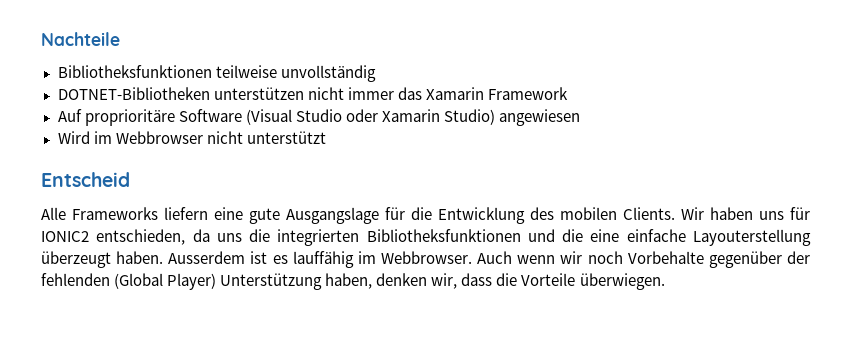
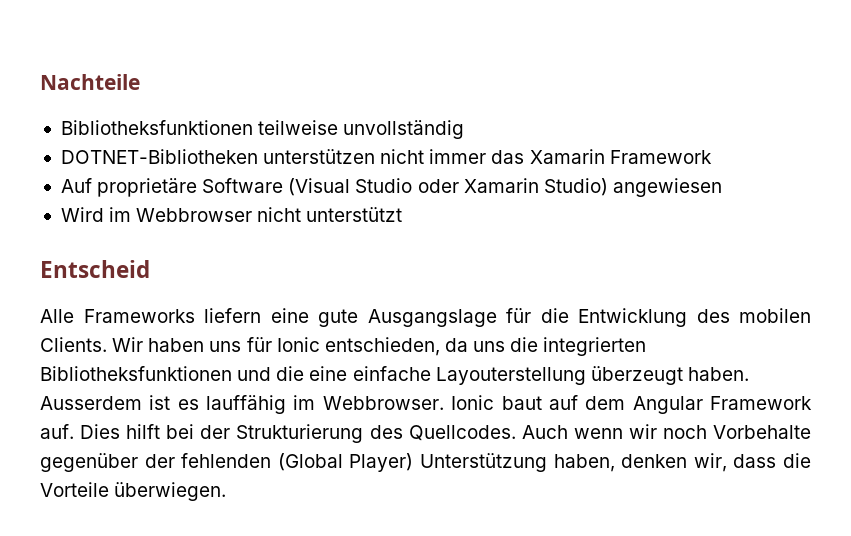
[84,109,175,126] proprioritäre -> [97,178,198,197] proprietäre
[41,231,89,242] IONIC2 -> [276,337,320,352] Ionic
(473, 257) none -> [451,395,813,414] [40,424,516,443] Ionic baut auf dem Angular Framework auf. Dies hilft bei der Strukturierung des Quellcodes.

